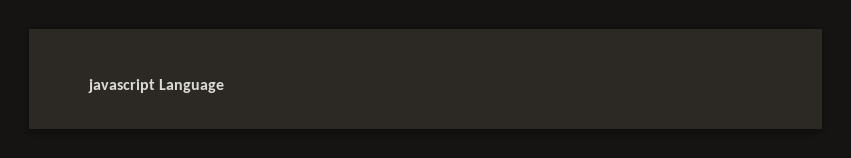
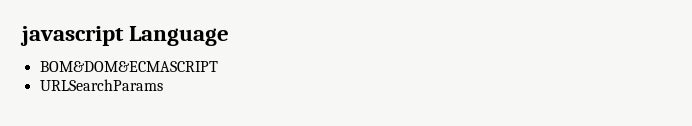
(225, 86) none -> [39,61,218,72] [39,79,163,91] // BOM&DOM&ECMASCRIPT // URLSearchParams

